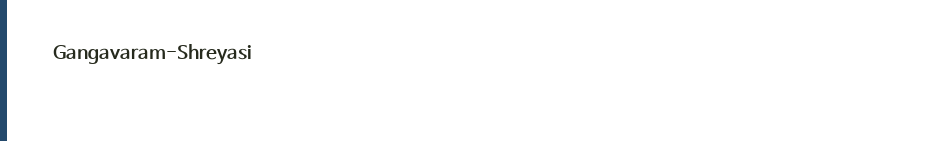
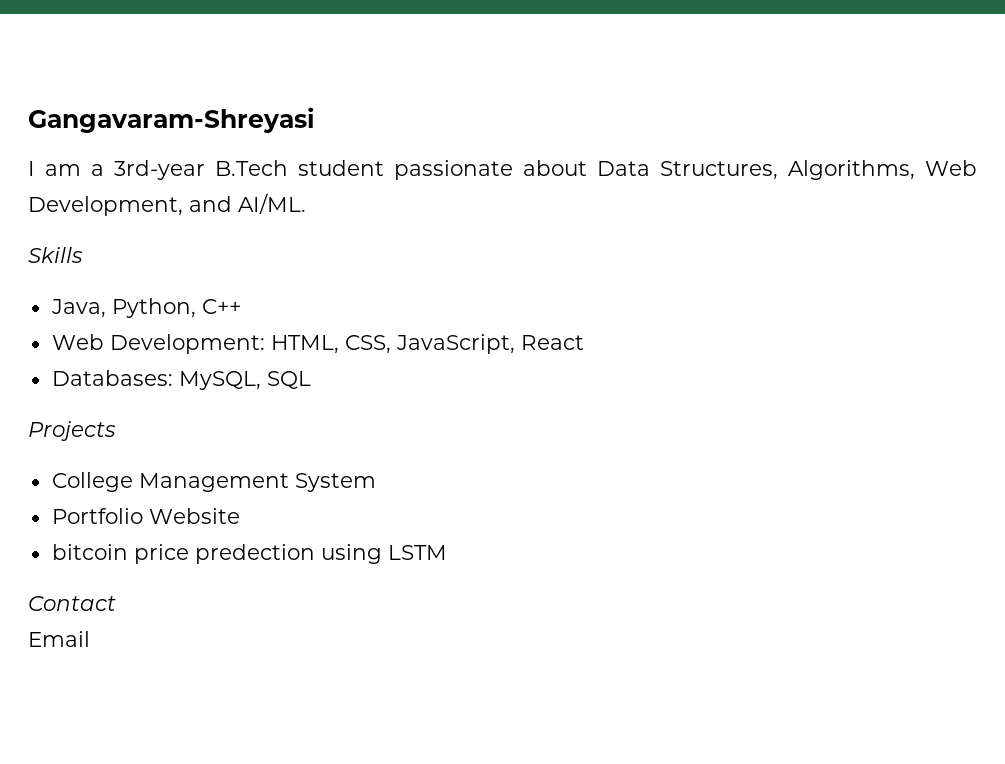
(252, 54) none -> [28,160,977,180] [28,193,306,216] [28,247,83,263] [50,298,241,318] [51,334,584,354] [51,370,311,390] [28,421,116,441] [51,472,376,492] [51,508,240,524] [51,544,447,564] [28,596,116,611] [28,631,90,647] // I am a 3rd-year B.Tech student passionate about Data Structures, Algorithms, Web Development, and AI/ML. // Skills // Java, Python, C++ // Web Development: HTML, CSS, JavaScript, React // Databases: MySQL, SQL // Projects // College Management System // Portfolio Website // bitcoin price predection using LSTM // Contact // Email

